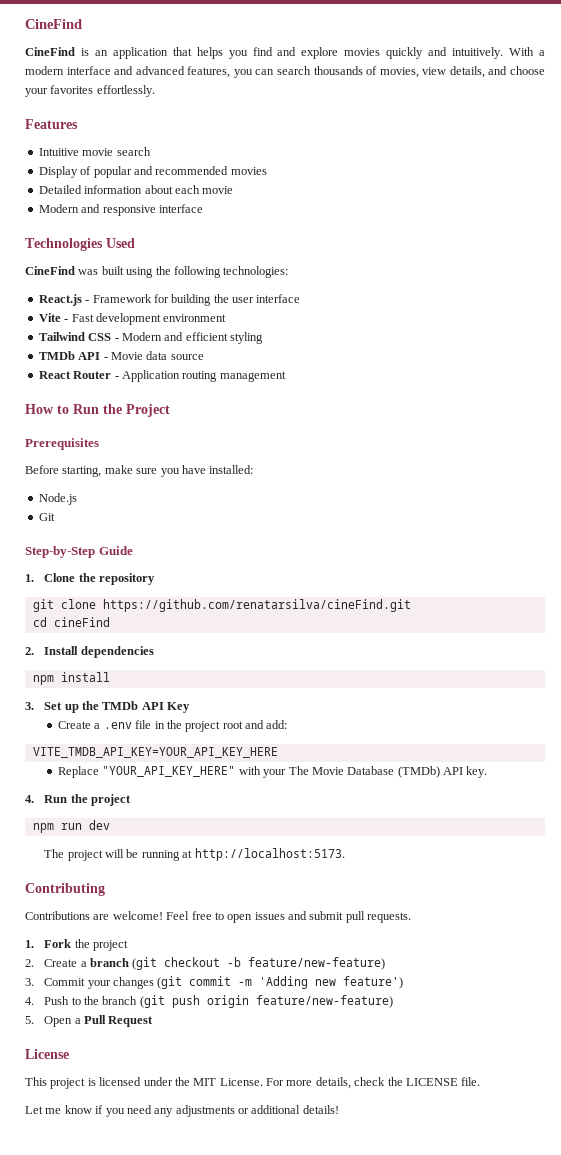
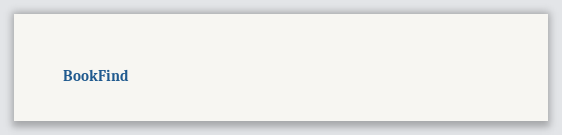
[25,19,82,29] [25,47,545,59] [25,66,545,78] [25,85,155,97] [25,119,78,129] [38,147,151,156] [38,166,267,178] [38,185,234,194] [38,204,203,216] [25,238,135,251] [25,266,289,278] [38,294,301,306] [38,313,227,325] [38,332,263,344] [38,351,204,360] [38,370,286,382] [25,404,170,417] [25,438,99,450] [25,465,254,477] [38,493,77,505] [38,513,55,521] [25,546,133,558] [25,573,156,585] [32,599,411,612] [32,617,110,627] [25,646,154,658] [32,672,110,685] [25,701,191,713] [58,720,288,732] [32,747,278,758] [58,766,488,778] [25,794,132,806] [32,820,110,833] [44,848,345,861] [25,883,105,896] [25,911,412,923] [25,939,129,951] [25,957,386,970] [25,976,404,989] [25,995,393,1008] [25,1015,154,1027] [25,1049,69,1059] [25,1077,481,1089] [25,1105,339,1117] CineFind // CineFind is an application that helps you find and explore movies quickly and intuitively. With a modern interface and advanced features, you can search thousands of movies, view details, and choose your favorites effortlessly. // Features // Intuitive movie search // Display of popular and recommended movies // Detailed information about each movie // Modern and responsive interface // Technologies Used // CineFind was built using the following technologies: // React.js - Framework for building the user interface // Vite - Fast development environment // Tailwind CSS - Modern and efficient styling // TMDb API - Movie data source // React Router - Application routing management // How to Run the Project // Prerequisites // Before starting, make sure you have installed: // Node.js // Git // Step-by-Step Guide // 1. Clone the repository // git clone https://github.com/renatarsilva/cineFind.git // cd cineFind // 2. Install dependencies // npm install // 3. Set up the TMDb API Key // Create a .env file in the project root and add: // VITE_TMDB_API_KEY=YOUR_API_KEY_HERE // Replace "YOUR_API_KEY_HERE" with your The Movie Database (TMDb) API key. // 4. Run the project // npm run dev // The project will be running at http://localhost:5173. // Contributing // Contributions are welcome! Feel free to open issues and submit pull requests. // 1. Fork the project // 2. Create a branch (git checkout -b feature/new-feature) // 3. Commit your changes (git commit -m 'Adding new feature') // 4. Push to the branch (git push origin feature/new-feature) // 5. Open a Pull Request // License // This project is licensed under the MIT License. For more details, check the LICENSE file. // Let me know if you need any adjustments or additional details! -> [63,69,129,81] BookFind

